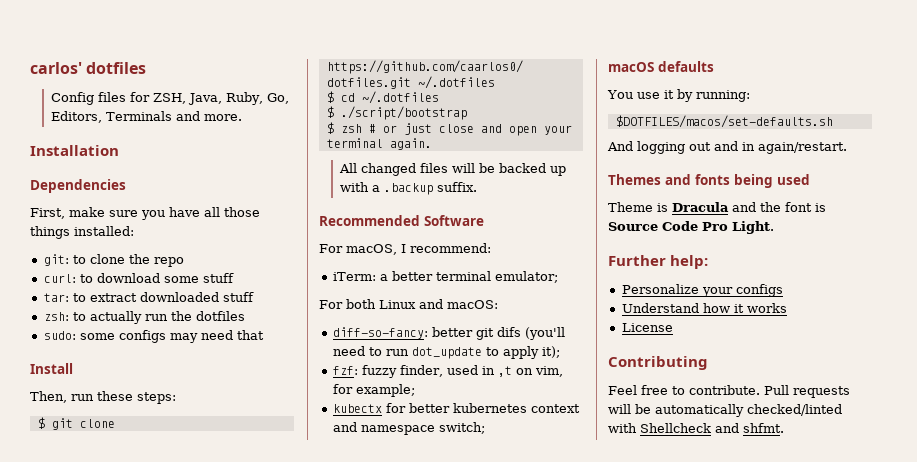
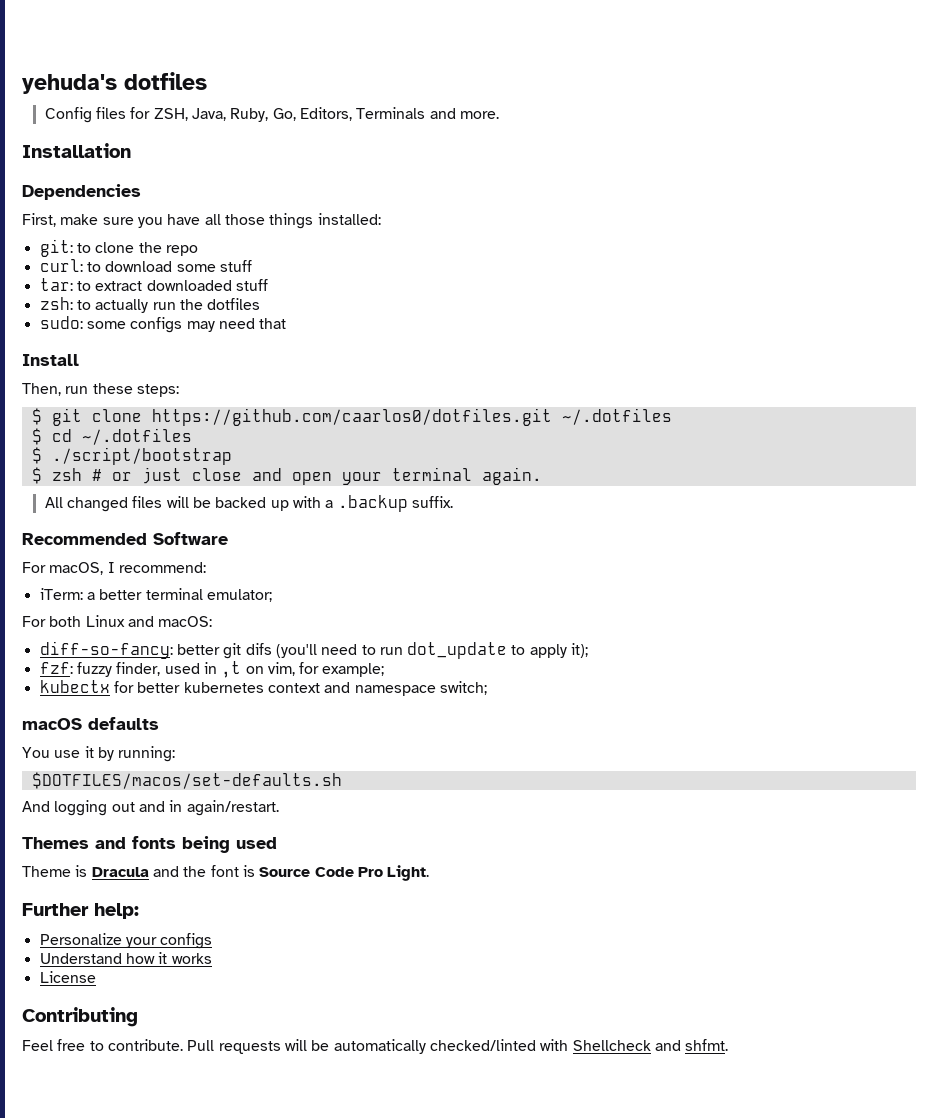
[30,62,82,74] carlos' -> [22,74,117,94] yehuda's

